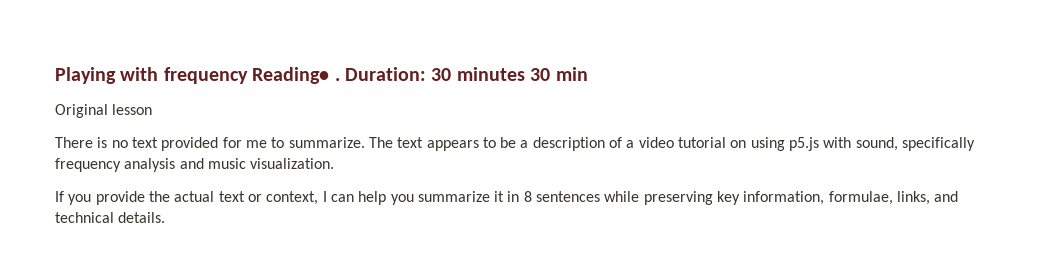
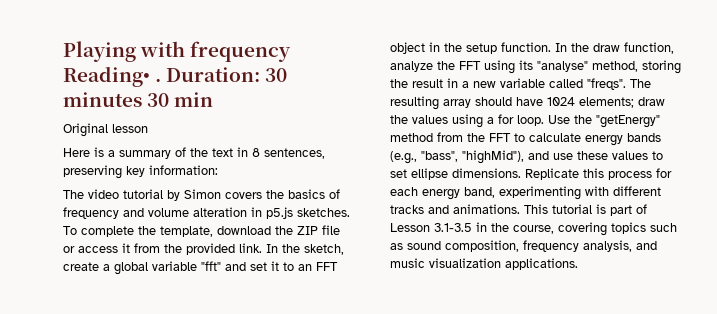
[55,137,976,151] [55,158,335,172] [55,191,959,205] [55,212,166,223] There is no text provided for me to summarize. The text appears to be a description of a video tutorial on using p5.js with sound, specifically frequency analysis and music visualization. // If you provide the actual text or context, I can help you summarize it in 8 sentences while preserving key information, formulae, links, and technical details. -> [63,147,325,159] [63,165,218,179] [63,189,340,201] [63,207,350,219] [63,225,340,237] [63,243,344,255] [63,261,338,275] [390,42,674,54] [390,60,681,74] [390,78,651,90] [390,96,665,110] [390,114,660,128] [390,132,661,146] [390,150,663,164] [390,168,672,180] [390,186,661,200] [390,204,647,216] [390,222,677,236] [390,240,657,252] [390,258,578,270] Here is a summary of the text in 8 sentences, preserving key information: // The video tutorial by Simon covers the basics of frequency and volume alteration in p5.js sketches. To complete the template, download the ZIP file or access it from the provided link. In the sketch, create a global variable "fft" and set it to an FFT object in the setup function. In the draw function, analyze the FFT using its "analyse" method, storing the result in a new variable called "freqs". The resulting array should have 1024 elements; draw the values using a for loop. Use the "getEnergy" method from the FFT to calculate energy bands (e.g., "bass", "highMid"), and use these values to set ellipse dimensions. Replicate this process for each energy band, experimenting with different tracks and animations. This tutorial is part of Lesson 3.1-3.5 in the course, covering topics such as sound composition, frequency analysis, and music visualization applications.

